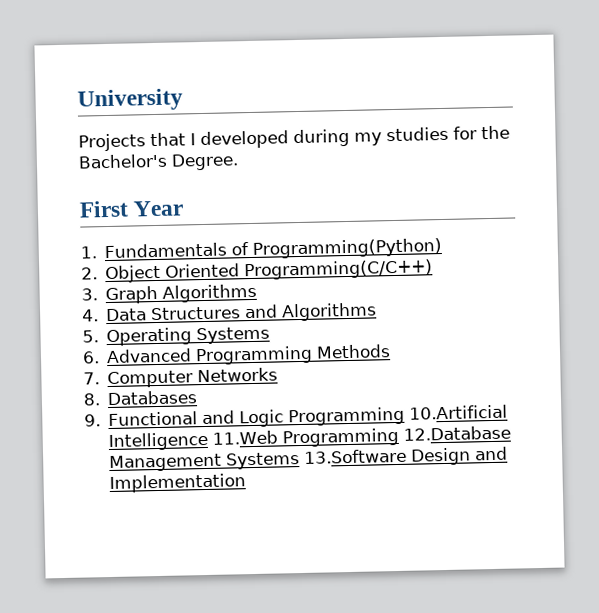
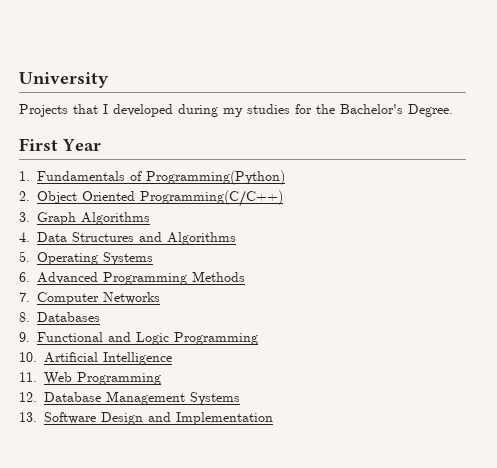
[409,404,509,420] 10.Artificial -> [19,352,98,363] // 10. Artificial
[212,425,512,448] 11.Web Programming 12.Database -> [19,372,161,385] [19,392,101,402] // 11. Web Programming // 12. Database
[304,448,408,464] 13.Software -> [19,412,96,424] // 13. Software

